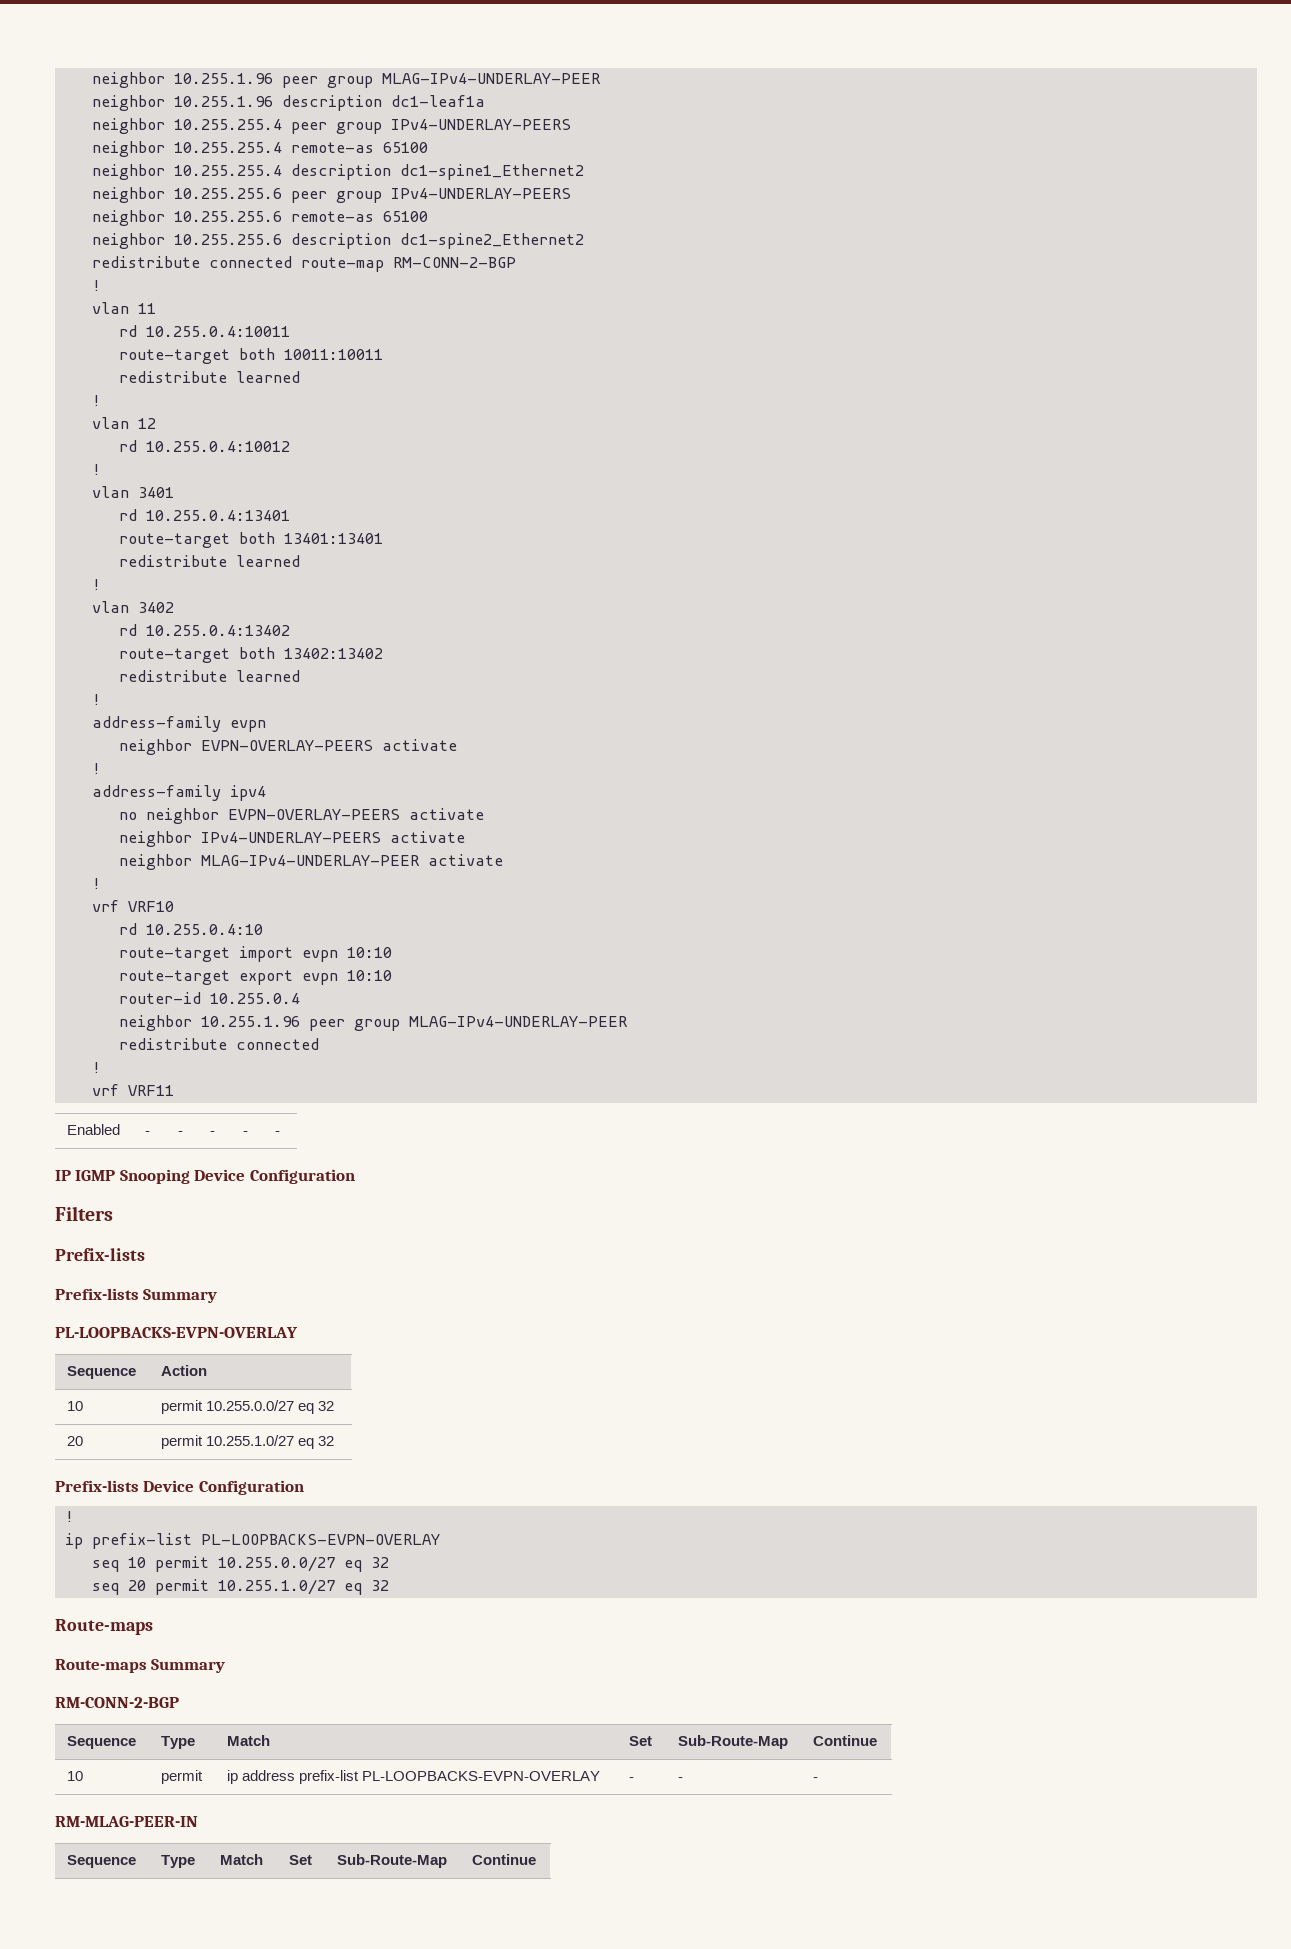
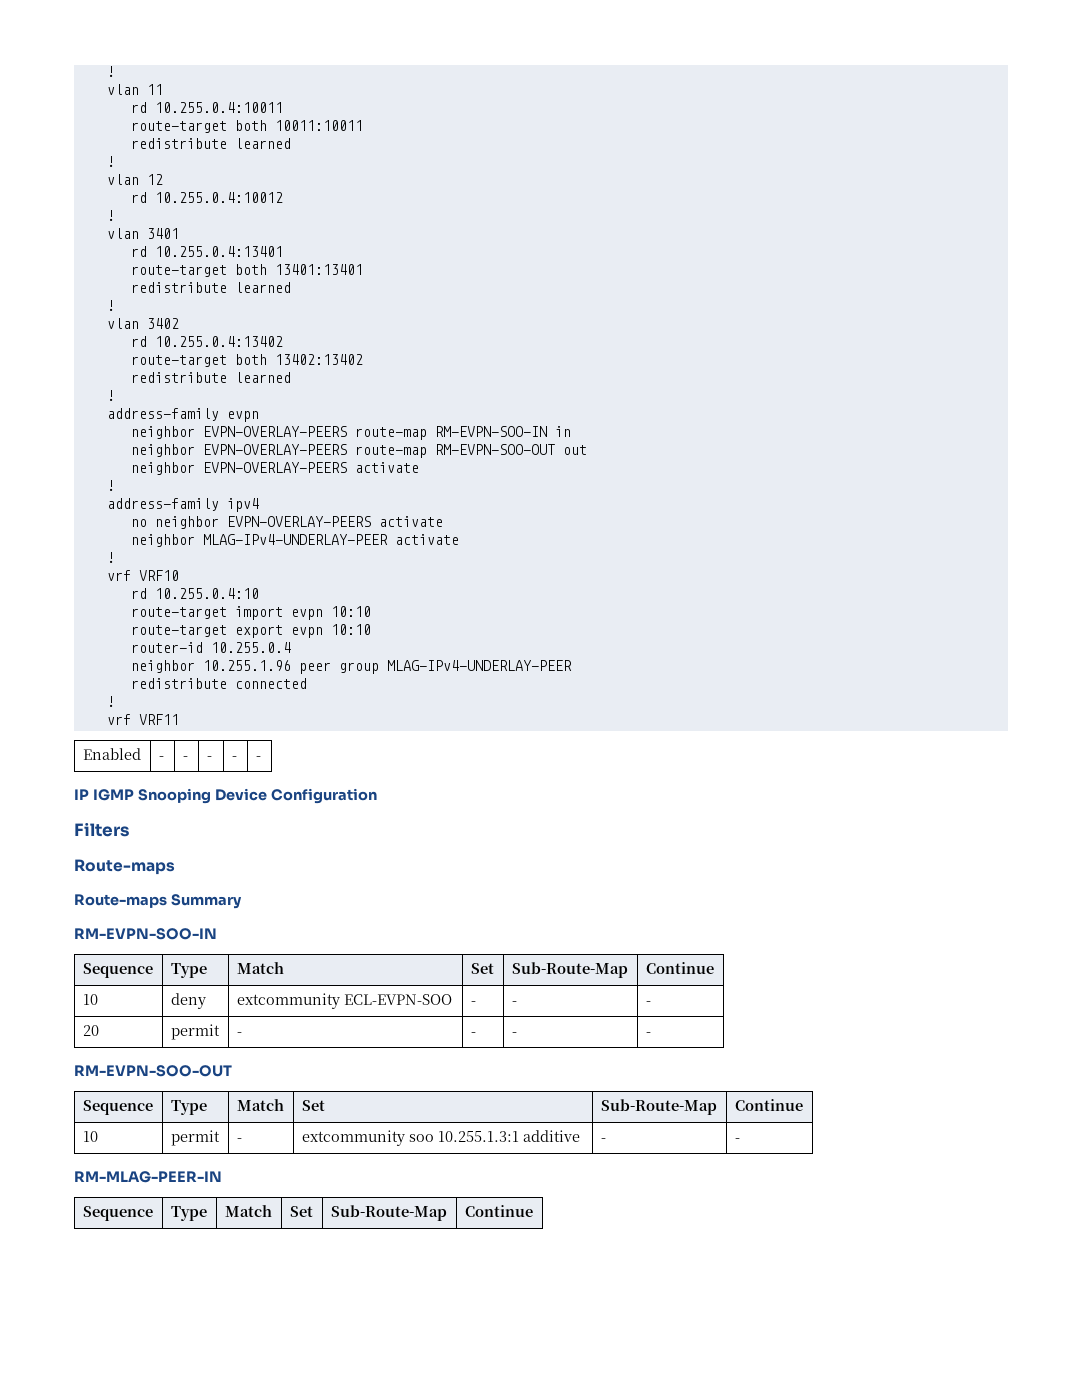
[91,72,601,88] [91,95,485,111] [91,118,571,134] [91,141,428,157] [91,164,584,180] [91,187,571,203] [91,210,428,226] [91,233,584,249] [91,256,516,272] neighbor 10.255.1.96 peer group MLAG-IPv4-UNDERLAY-PEER // neighbor 10.255.1.96 description dc1-leaf1a // neighbor 10.255.255.4 peer group IPv4-UNDERLAY-PEERS // neighbor 10.255.255.4 remote-as 65100 // neighbor 10.255.255.4 description dc1-spine1_Ethernet2 // neighbor 10.255.255.6 peer group IPv4-UNDERLAY-PEERS // neighbor 10.255.255.6 remote-as 65100 // neighbor 10.255.255.6 description dc1-spine2_Ethernet2 // redistribute connected route-map RM-CONN-2-BGP // -> (106, 71) none
(266, 726) none -> [130,426,571,440] [130,444,587,458] // neighbor EVPN-OVERLAY-PEERS route-map RM-EVPN-SOO-IN in // neighbor EVPN-OVERLAY-PEERS route-map RM-EVPN-SOO-OUT out
[118,831,465,847] // neighbor IPv4-UNDERLAY-PEERS activate -> (443, 521) none
[55,1248,145,1261] [55,1288,218,1303] [55,1327,298,1338] [67,1366,137,1379] [161,1365,208,1376] [67,1401,84,1411] [161,1400,335,1414] [67,1436,84,1446] [161,1435,335,1449] [55,1480,304,1495] [64,1511,74,1522] [64,1533,440,1549] [91,1556,389,1572] [91,1579,389,1595] [55,1619,153,1635] [55,1659,226,1673] [55,1697,179,1708] Prefix-lists // Prefix-lists Summary // PL-LOOPBACKS-EVPN-OVERLAY // Sequence | Action // 10 | permit 10.255.0.0/27 eq 32 // 20 | permit 10.255.1.0/27 eq 32 // Prefix-lists Device Configuration // ! // ip prefix-list PL-LOOPBACKS-EVPN-OVERLAY // seq 10 permit 10.255.0.0/27 eq 32 // seq 20 permit 10.255.1.0/27 eq 32 // Route-maps // Route-maps Summary // RM-CONN-2-BGP -> [74,859,175,875] [74,894,242,909] [74,928,217,940] [82,963,153,978] [170,963,207,978] [236,962,284,974] [470,963,494,974] [511,962,628,978] [645,962,714,974] [82,994,98,1005] [170,993,206,1009] [236,993,452,1009] [470,1001,476,1005] [511,1001,517,1005] [645,1001,651,1005] [82,1025,99,1036] [170,1024,220,1040] [236,1032,242,1036] [470,1032,476,1036] [511,1032,517,1036] [645,1032,651,1036] [74,1065,232,1077] Route-maps // Route-maps Summary // RM-EVPN-SOO-IN // Sequence | Type | Match | Set | Sub-Route-Map | Continue // 10 | deny | extcommunity ECL-EVPN-SOO | - | - | - // 20 | permit | - | - | - | - // RM-EVPN-SOO-OUT
[227,1770,601,1784] [629,1777,635,1781] ip address prefix-list PL-LOOPBACKS-EVPN-OVERLAY | - -> [236,1138,242,1142] [301,1130,580,1146] - | extcommunity soo 10.255.1.3:1 additive

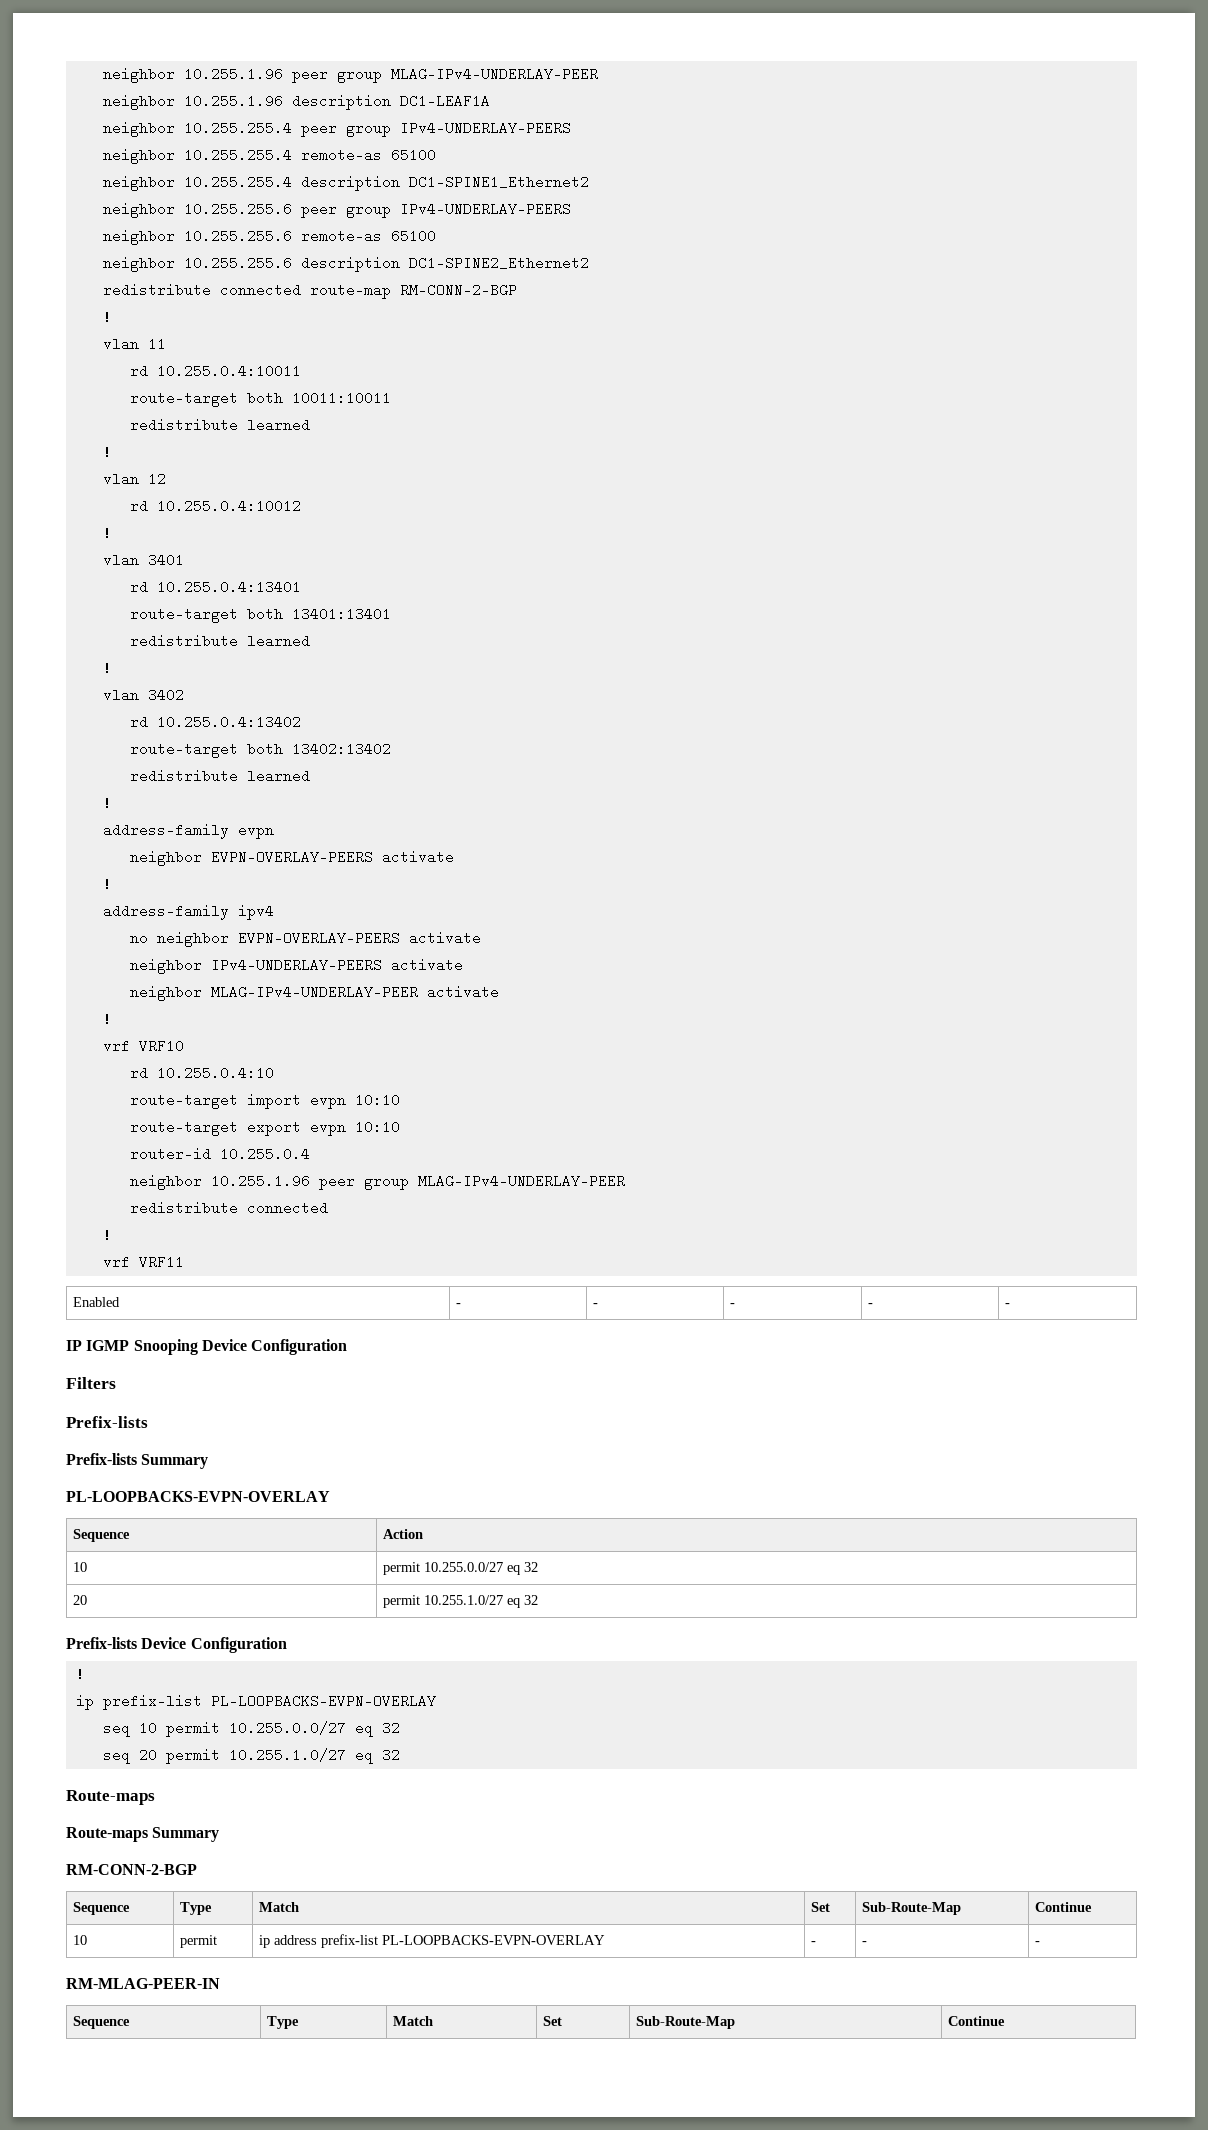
(106, 71) none -> [102,67,598,83] [102,94,490,110] [102,121,571,137] [102,148,436,164] [102,175,589,191] [102,202,571,218] [102,229,436,245] [102,256,589,272] [102,283,517,299] neighbor 10.255.1.96 peer group MLAG-IPv4-UNDERLAY-PEER // neighbor 10.255.1.96 description DC1-LEAF1A // neighbor 10.255.255.4 peer group IPv4-UNDERLAY-PEERS // neighbor 10.255.255.4 remote-as 65100 // neighbor 10.255.255.4 description DC1-SPINE1_Ethernet2 // neighbor 10.255.255.6 peer group IPv4-UNDERLAY-PEERS // neighbor 10.255.255.6 remote-as 65100 // neighbor 10.255.255.6 description DC1-SPINE2_Ethernet2 // redistribute connected route-map RM-CONN-2-BGP //
[130,426,571,440] [130,444,587,458] // neighbor EVPN-OVERLAY-PEERS route-map RM-EVPN-SOO-IN in // neighbor EVPN-OVERLAY-PEERS route-map RM-EVPN-SOO-OUT out -> (274, 831) none
(443, 521) none -> [129,958,463,974] // neighbor IPv4-UNDERLAY-PEERS activate
[74,859,175,875] [74,894,242,909] [74,928,217,940] [82,963,153,978] [170,963,207,978] [236,962,284,974] [470,963,494,974] [511,962,628,978] [645,962,714,974] [82,994,98,1005] [170,993,206,1009] [236,993,452,1009] [470,1001,476,1005] [511,1001,517,1005] [645,1001,651,1005] [82,1025,99,1036] [170,1024,220,1040] [236,1032,242,1036] [470,1032,476,1036] [511,1032,517,1036] [645,1032,651,1036] [74,1065,232,1077] Route-maps // Route-maps Summary // RM-EVPN-SOO-IN // Sequence | Type | Match | Set | Sub-Route-Map | Continue // 10 | deny | extcommunity ECL-EVPN-SOO | - | - | - // 20 | permit | - | - | - | - // RM-EVPN-SOO-OUT -> [66,1416,148,1428] [66,1453,209,1469] [66,1491,330,1502] [72,1529,130,1542] [382,1529,423,1539] [72,1562,87,1572] [382,1562,538,1575] [72,1595,87,1605] [382,1595,538,1608] [66,1637,287,1653] [75,1667,85,1681] [75,1694,436,1710] [102,1721,400,1737] [102,1748,400,1764] [66,1790,155,1805] [66,1827,220,1842] [66,1864,197,1875] Prefix-lists // Prefix-lists Summary // PL-LOOPBACKS-EVPN-OVERLAY // Sequence | Action // 10 | permit 10.255.0.0/27 eq 32 // 20 | permit 10.255.1.0/27 eq 32 // Prefix-lists Device Configuration // ! // ip prefix-list PL-LOOPBACKS-EVPN-OVERLAY // seq 10 permit 10.255.0.0/27 eq 32 // seq 20 permit 10.255.1.0/27 eq 32 // Route-maps // Route-maps Summary // RM-CONN-2-BGP
[236,1138,242,1142] [301,1130,580,1146] - | extcommunity soo 10.255.1.3:1 additive -> [258,1934,605,1948] [810,1941,816,1945] ip address prefix-list PL-LOOPBACKS-EVPN-OVERLAY | -

